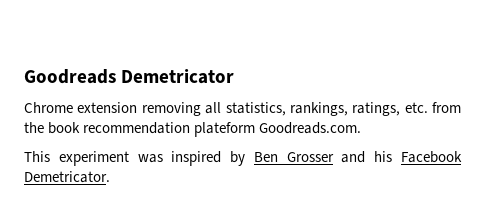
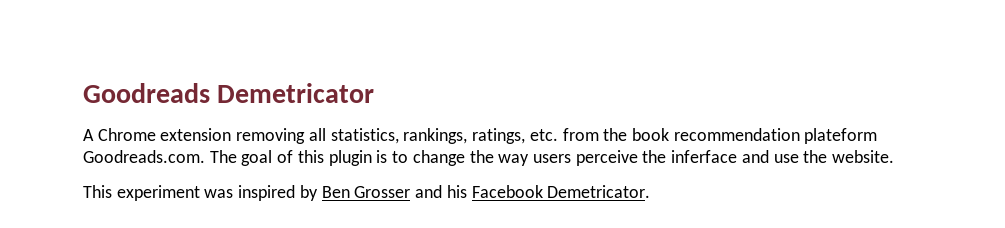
(235, 76) none -> [83,129,94,141] A
(362, 128) none -> [209,150,895,166] The goal of this plugin is to change the way users perceive the inferface and use the website.

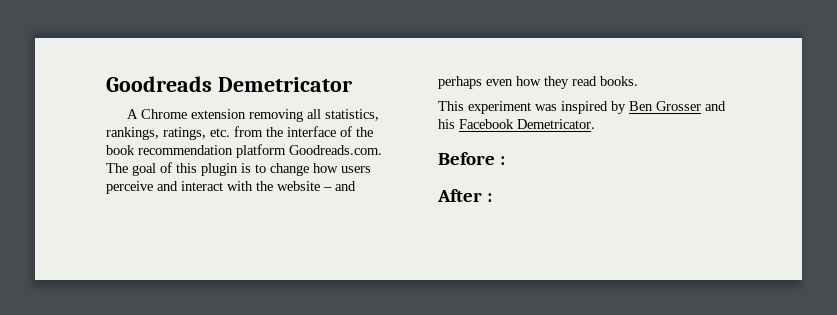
(628, 134) none -> [287,126,373,137] interface of the
[804,128,878,144] plateform -> [236,144,286,158] platform
[469,150,895,166] the way users perceive the inferface and use the website. -> [313,163,371,173] [106,181,356,194] [438,76,638,89] how users perceive and interact with the website – and perhaps even how they read books.
(651, 191) none -> [438,152,505,165] [437,189,492,202] // Before : // After :

